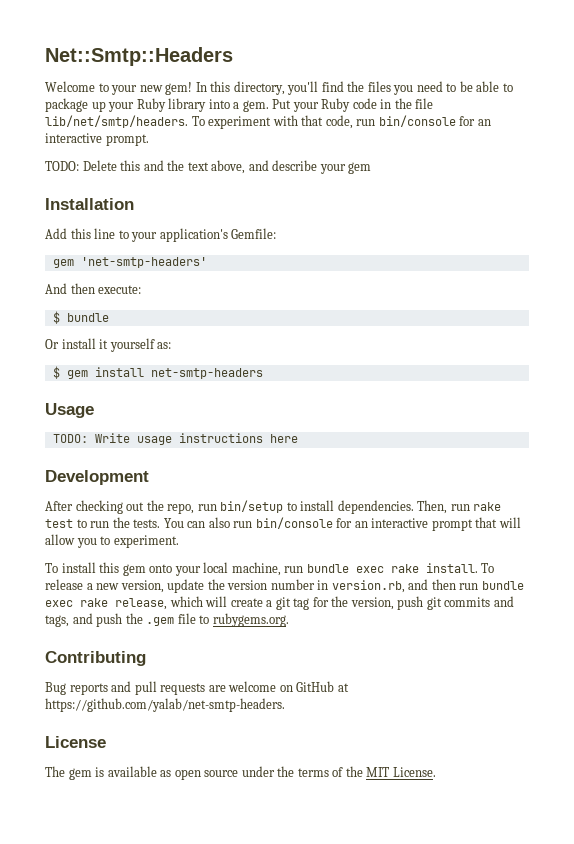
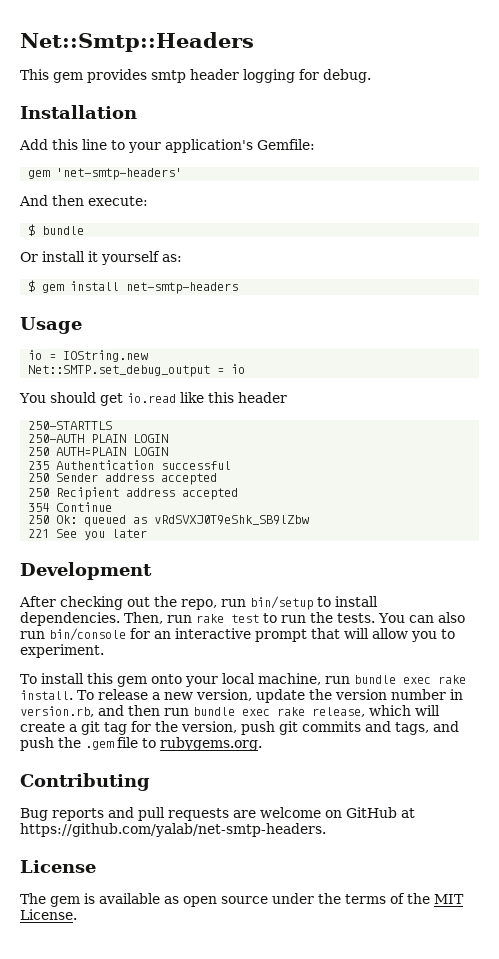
[45,81,513,95] [45,98,434,112] [45,115,491,129] [45,133,149,146] [45,160,372,174] Welcome to your new gem! In this directory, you'll find the files you need to be able to package up your Ruby library into a gem. Put your Ruby code in the file lib/net/smtp/headers. To experiment with that code, run bin/console for an interactive prompt. // TODO: Delete this and the text above, and describe your gem -> [20,69,371,83] This gem provides smtp header logging for debug.
[52,433,298,445] TODO: Write usage instructions here -> [28,350,149,362] [28,364,246,377] [19,392,287,406] [28,421,113,430] [28,434,169,443] [28,447,169,456] [28,460,232,470] [28,473,218,485] [28,487,239,500] [28,502,113,512] [28,515,310,527] [28,529,148,540] io = IOString.new // Net::SMTP.set_debug_output = io // You should get io.read like this header // 250-STARTTLS // 250-AUTH PLAIN LOGIN // 250 AUTH=PLAIN LOGIN // 235 Authentication successful // 250 Sender address accepted // 250 Recipient address accepted // 354 Continue // 250 Ok: queued as vRdSVXJ0T9eShk_SB9lZbw // 221 See you later

